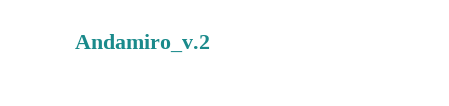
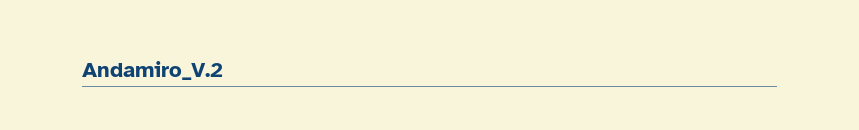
[75,34,210,53] Andamiro_v.2 -> [82,61,223,80] Andamiro_V.2

